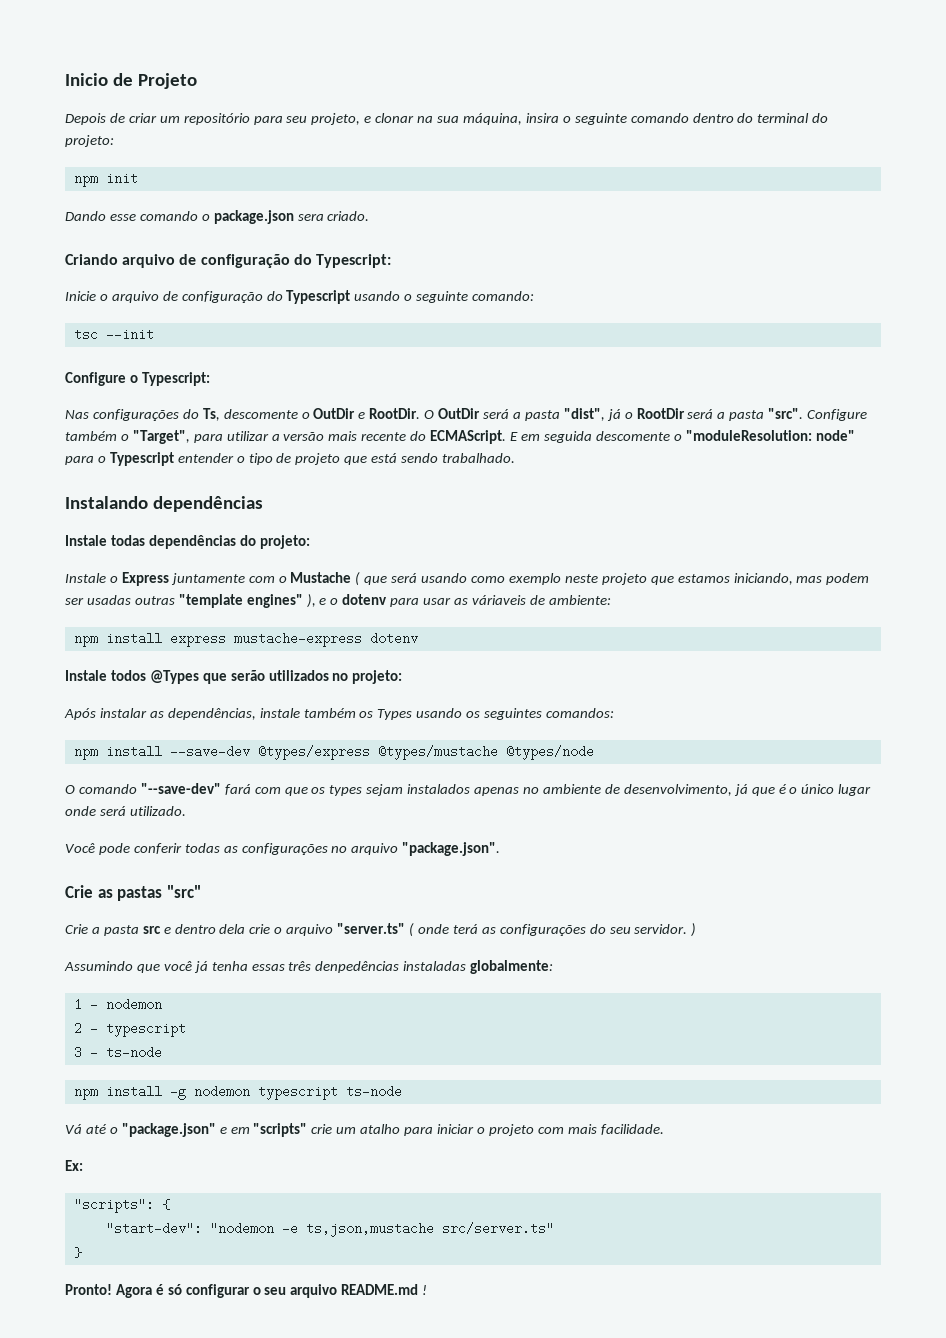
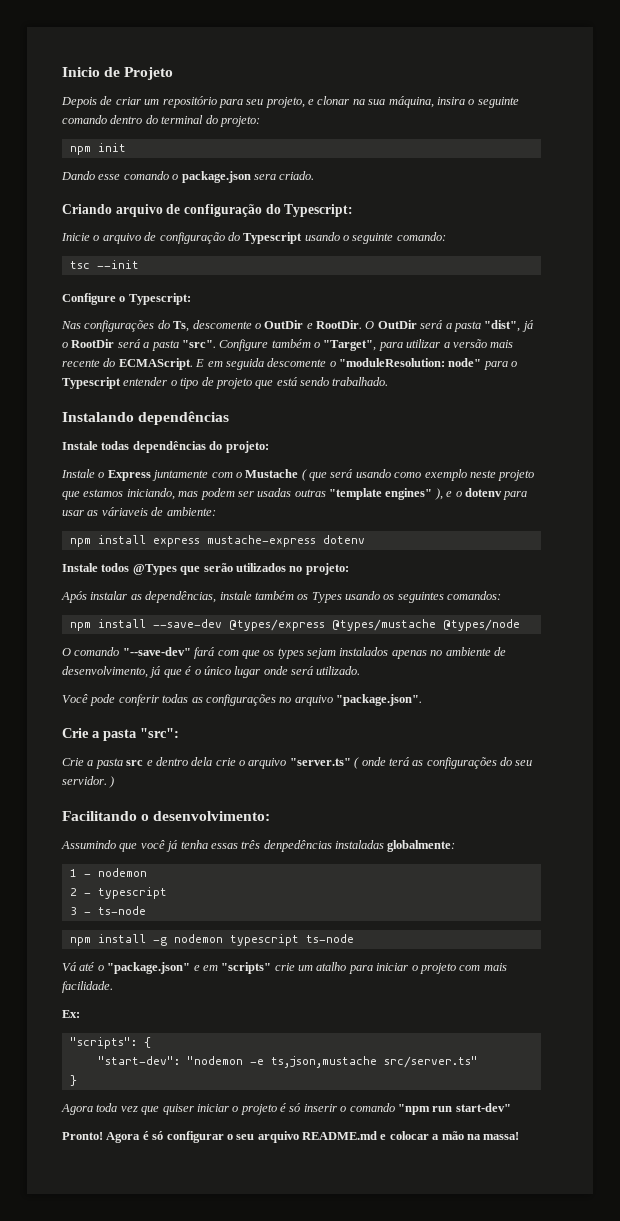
[97,885,201,901] as pastas "src" -> [92,728,179,741] a pasta "src":
(697, 930) none -> [62,811,271,821] // Facilitando o desenvolvimento:
(82, 1252) none -> [61,1103,511,1115] // Agora toda vez que quiser iniciar o projeto é só inserir o comando "npm run start-dev"
[422,1285,428,1295] ! -> [380,1131,520,1140] e colocar a mão na massa!

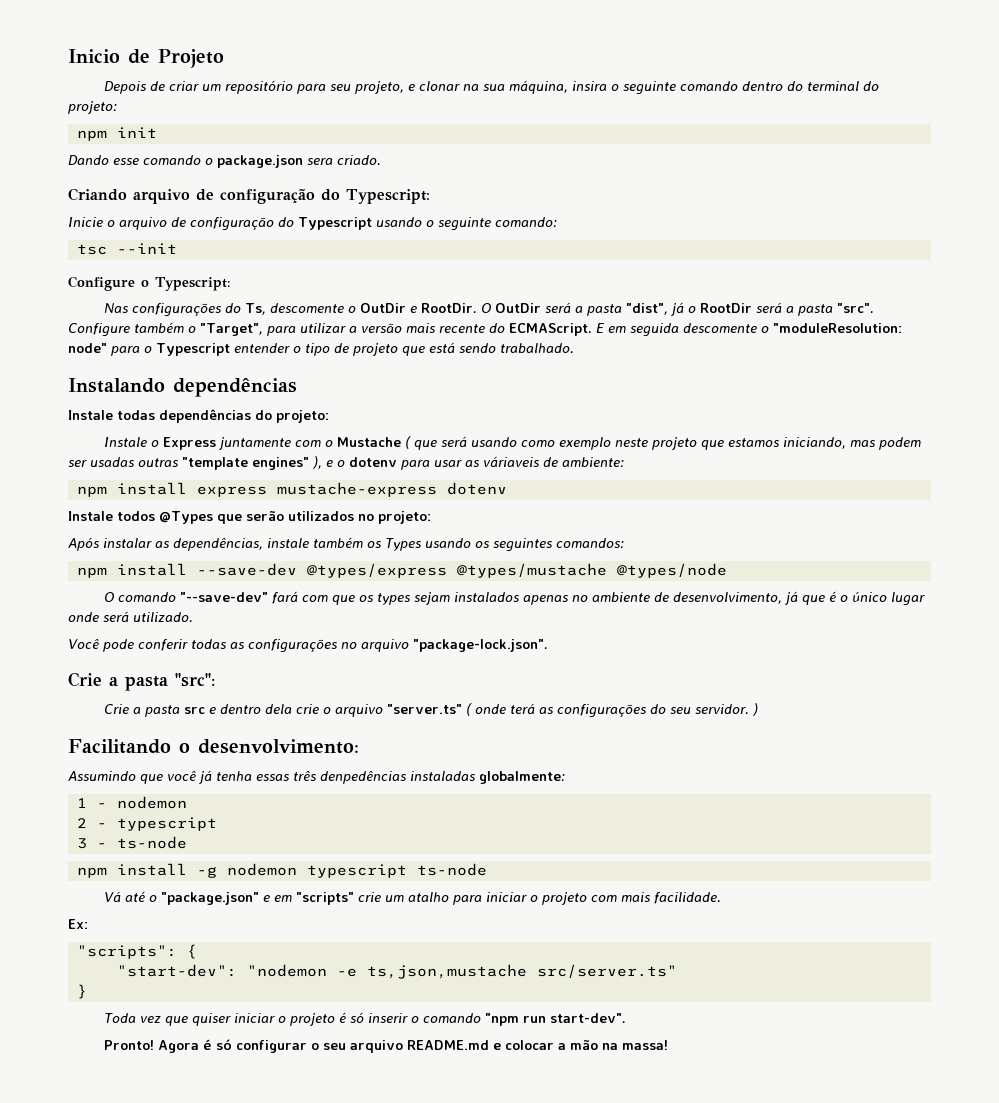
[336,694,422,706] "package.json". -> [412,639,548,652] "package-lock.json".
[61,1103,118,1115] Agora toda -> [104,1013,137,1023] Toda
[455,1103,511,1112] start-dev" -> [550,1013,627,1024] start-dev".

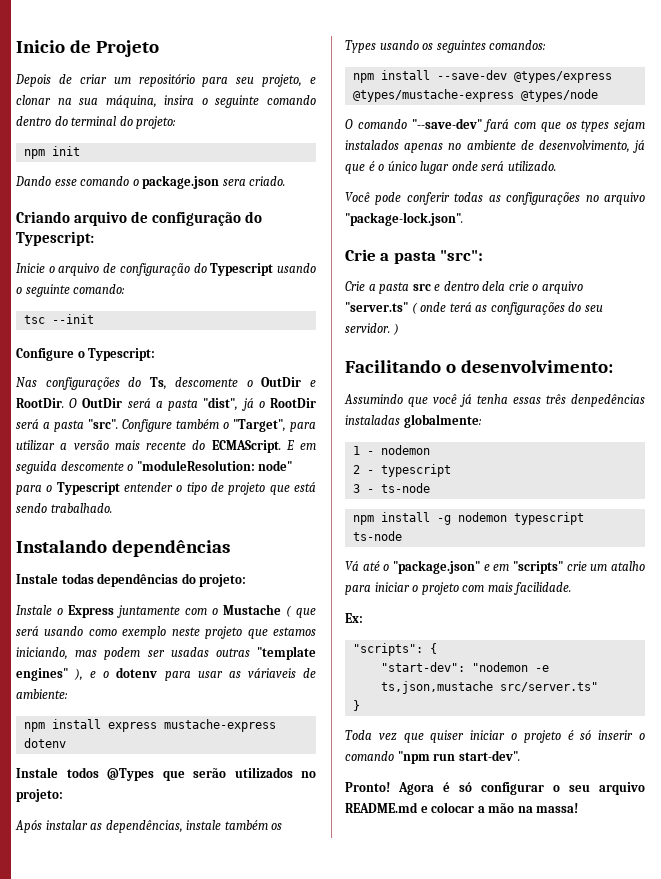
[456,563,607,578] @types/mustache -> [352,89,514,102] @types/mustache-express

